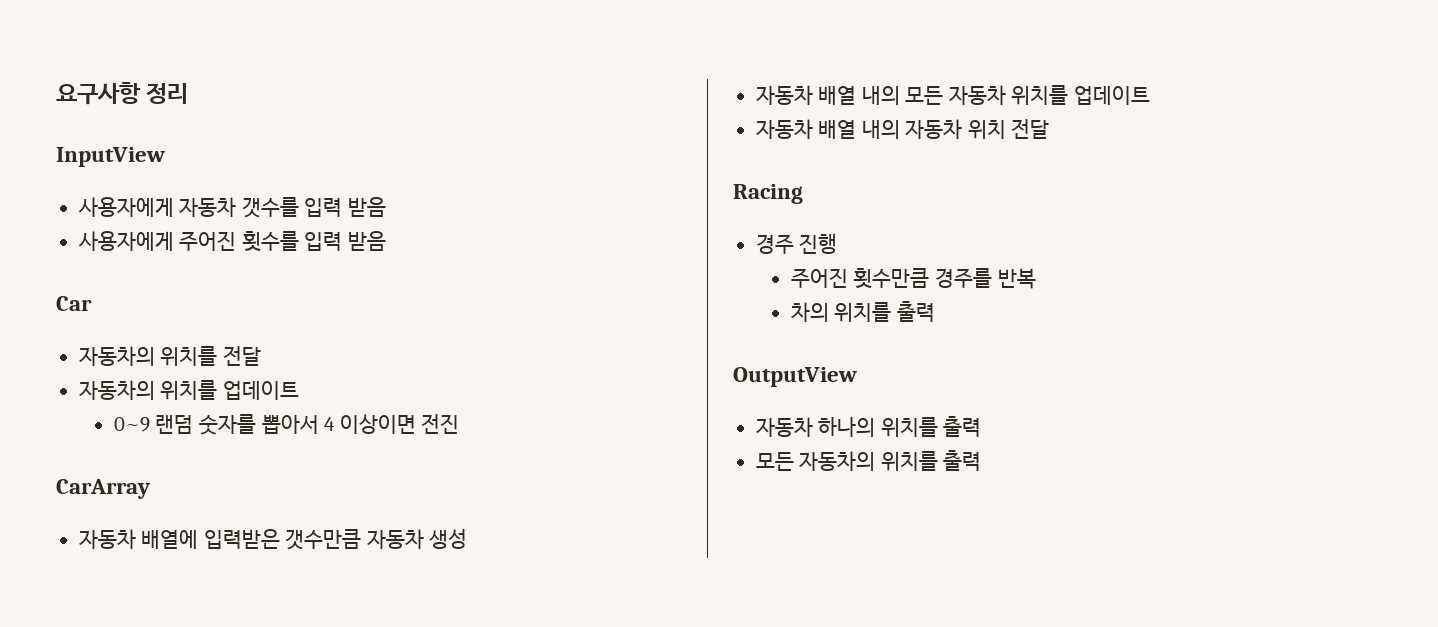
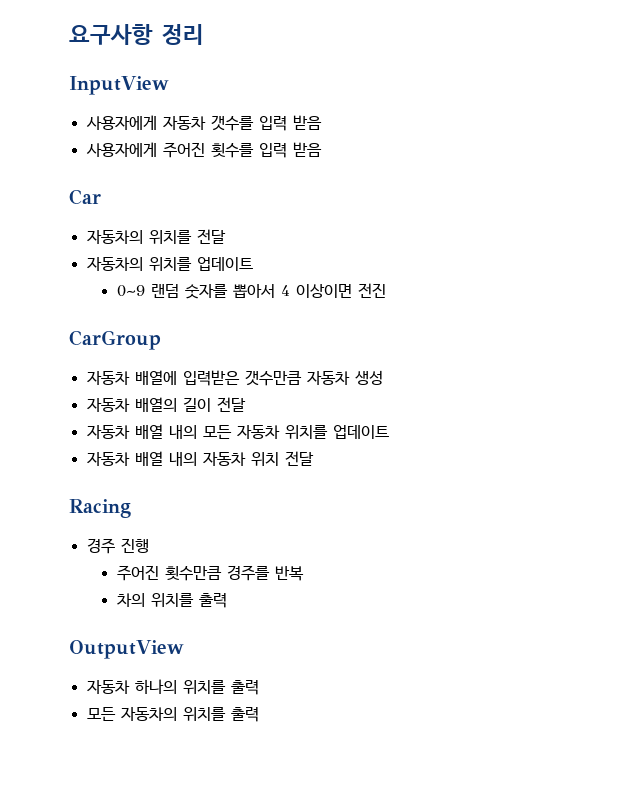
[56,479,150,499] CarArray -> [69,330,161,350] CarGroup
(468, 538) none -> [86,397,246,412] // 자동차 배열의 길이 전달

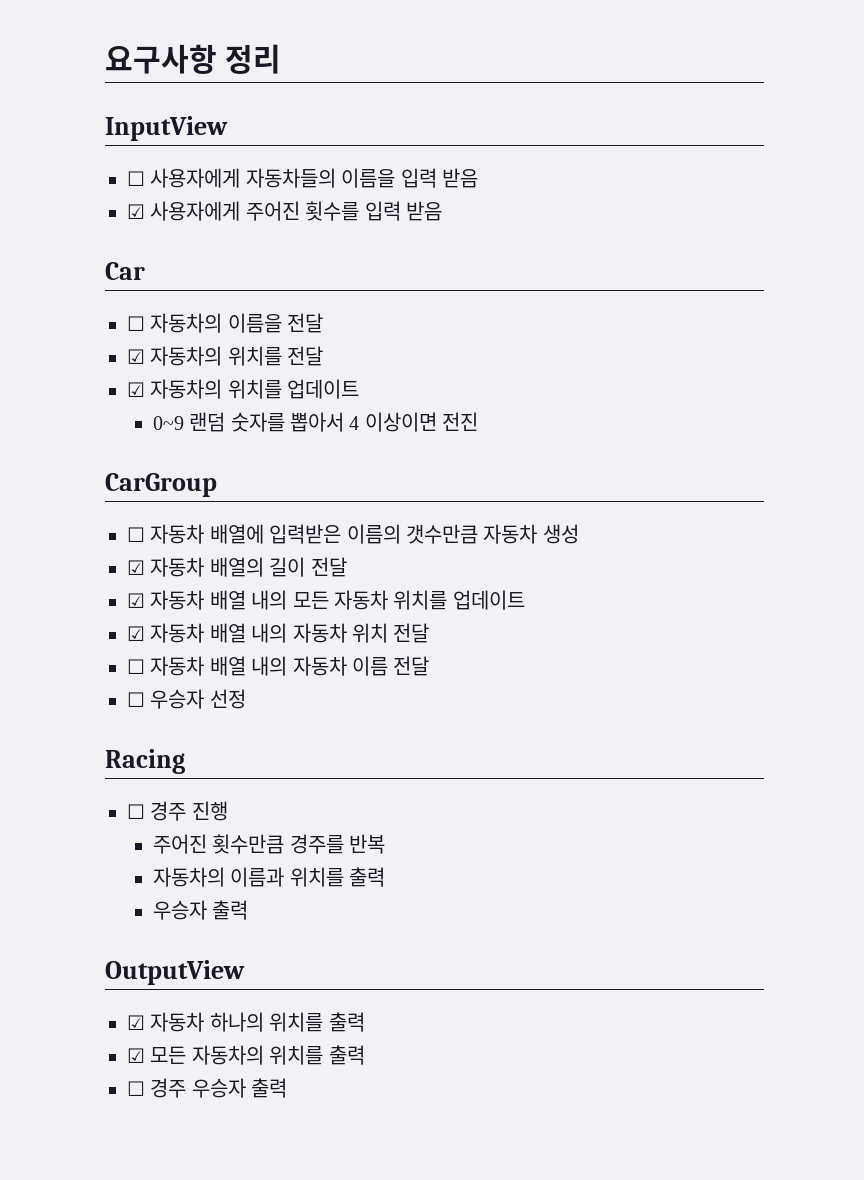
[85,115,322,131] 사용자에게 자동차 갯수를 입력 받음 // -> [127,168,478,188] [127,204,145,219] ☐ 사용자에게 자동차들의 이름을 입력 받음 // ☑
(101, 197) none -> [127,313,324,333] [127,349,145,364] ☐ 자동차의 이름을 전달 // ☑
(226, 236) none -> [127,382,145,397] ☑
(161, 340) none -> [127,527,145,542] ☐
(240, 378) none -> [346,524,401,544] 이름의
(383, 377) none -> [127,560,145,575] ☑
(246, 404) none -> [127,593,145,608] ☑
(389, 432) none -> [127,626,145,641] ☑
(314, 458) none -> [127,656,430,676] [127,689,246,709] // ☐ 자동차 배열 내의 자동차 이름 전달 // ☐ 우승자 선정
(131, 508) none -> [127,804,145,819] ☐
[116,593,227,608] 차의 위치를 출력 -> [152,867,386,887] [152,900,249,920] 자동차의 이름과 위치를 출력 // 우승자 출력
(184, 649) none -> [127,1015,145,1030] ☑
(259, 687) none -> [127,1048,145,1063] ☑
(259, 714) none -> [127,1078,288,1098] // ☐ 경주 우승자 출력

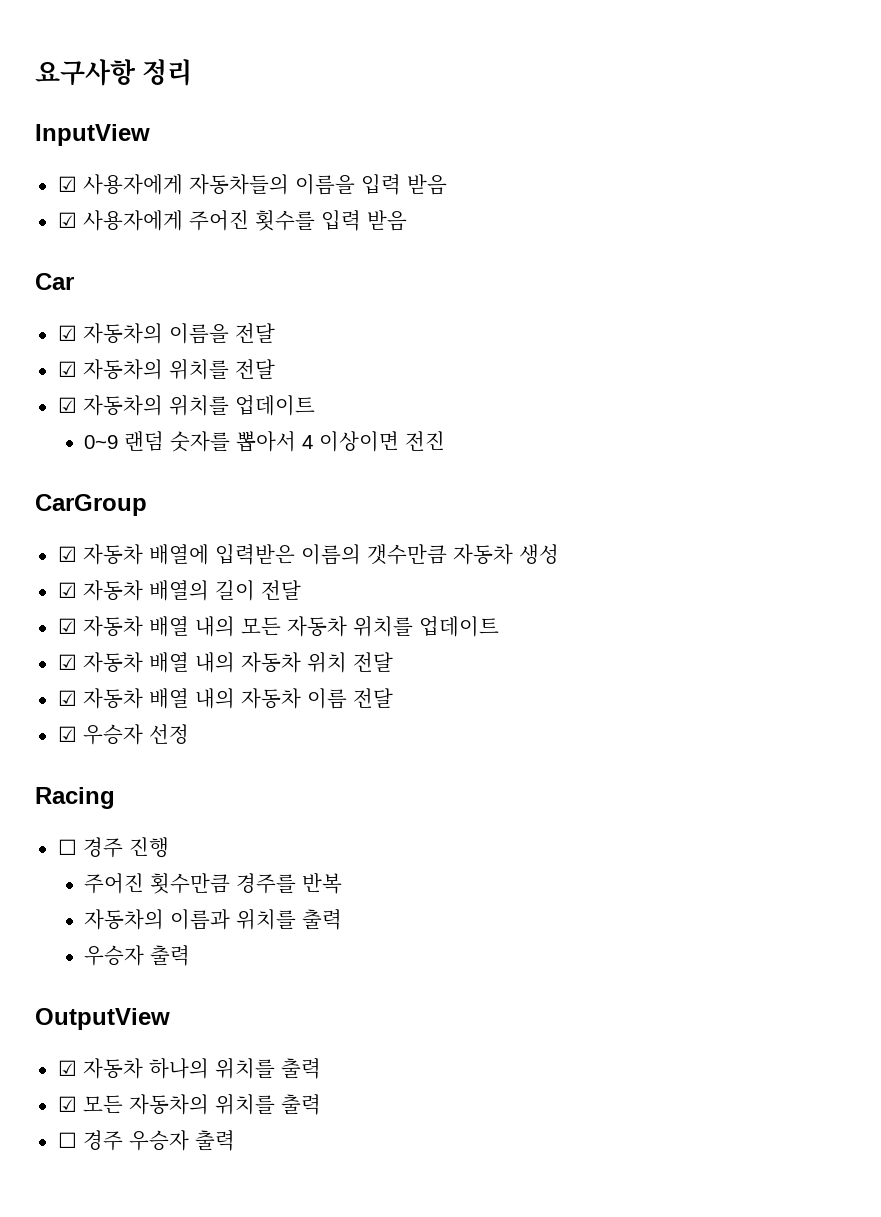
[127,171,145,186] ☐ -> [57,176,77,192] ☑
[127,316,145,331] ☐ -> [57,325,77,341] ☑
[127,527,145,542] ☐ -> [57,546,77,562] ☑
[127,659,145,674] ☐ -> [57,690,77,706] ☑
[127,692,145,707] ☐ -> [57,726,77,742] ☑

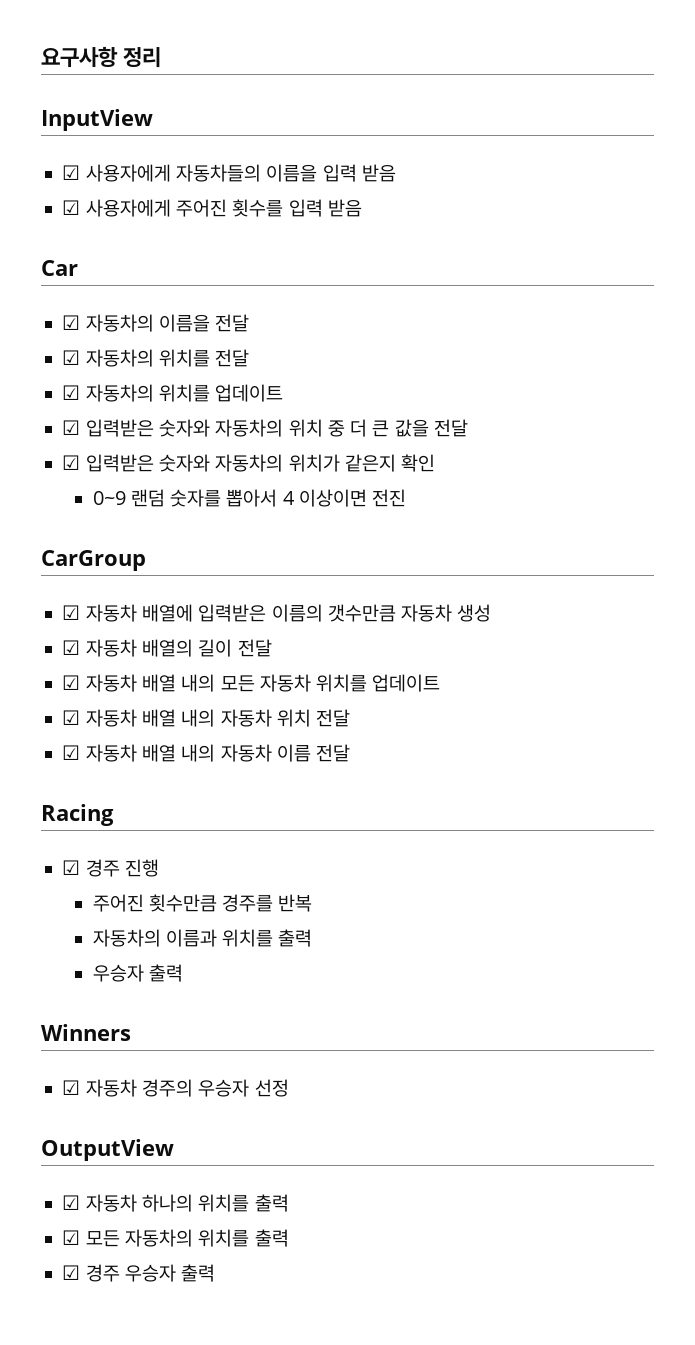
(315, 405) none -> [62,419,468,437] [62,454,436,472] // ☑ 입력받은 숫자와 자동차의 위치 중 더 큰 값을 전달 // ☑ 입력받은 숫자와 자동차의 위치가 같은지 확인
[57,724,189,745] // ☑ 우승자 선정 -> (351, 753) none
[57,839,77,855] ☐ -> [62,860,81,875] ☑
(191, 955) none -> [41,1024,131,1041] [62,1079,289,1097] // Winners // ☑ 자동차 경주의 우승자 선정
[57,1132,77,1148] ☐ -> [62,1265,81,1280] ☑

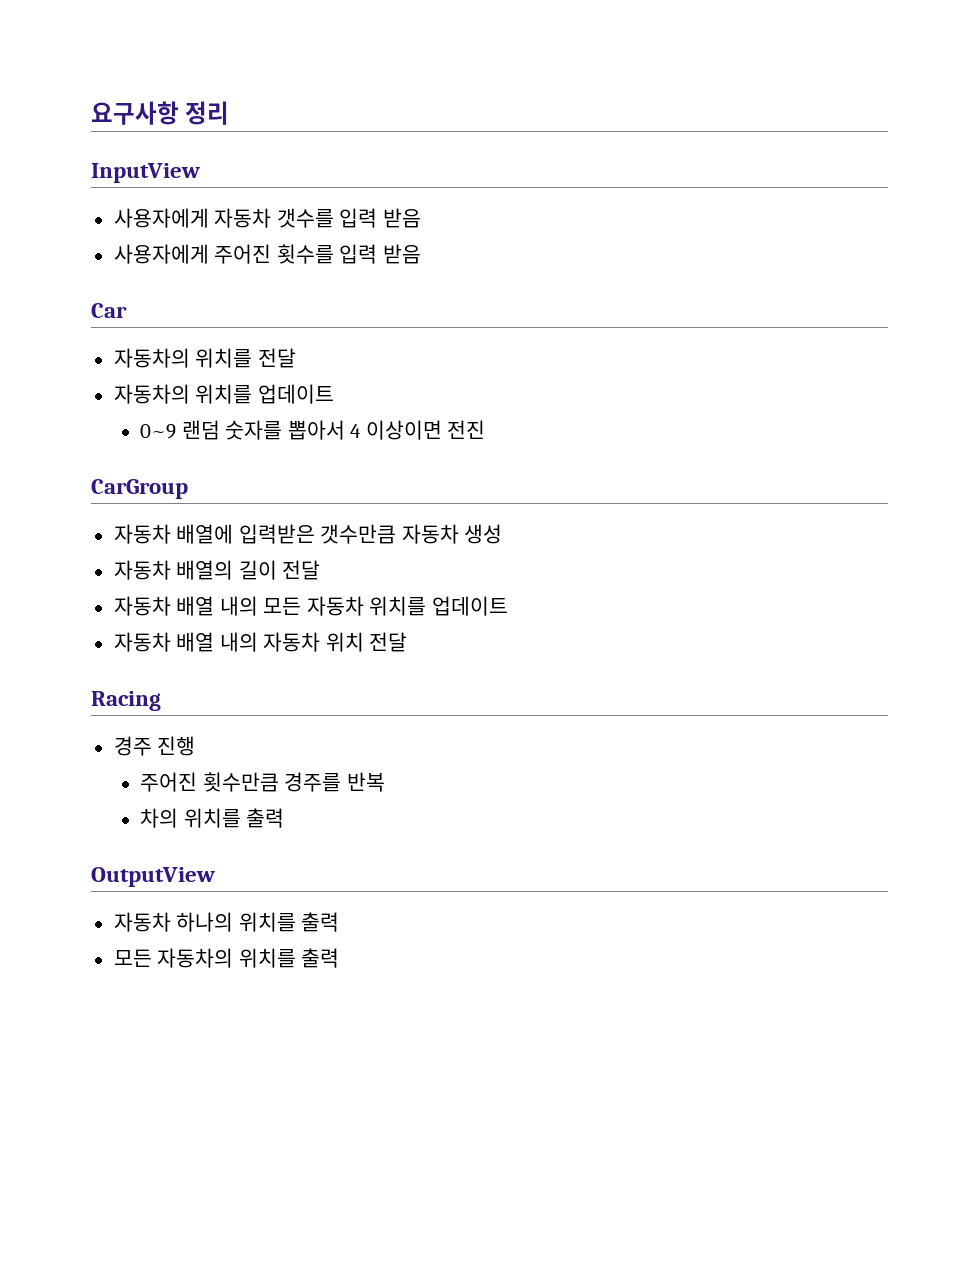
[62,164,396,182] [62,200,81,215] ☑ 사용자에게 자동차들의 이름을 입력 받음 // ☑ -> [113,208,421,228] 사용자에게 자동차 갯수를 입력 받음 //
[62,314,250,332] [62,350,81,365] ☑ 자동차의 이름을 전달 // ☑ -> (127, 310) none
[62,385,81,400] ☑ -> (296, 358) none
[62,419,468,437] [62,454,436,472] // ☑ 입력받은 숫자와 자동차의 위치 중 더 큰 값을 전달 // ☑ 입력받은 숫자와 자동차의 위치가 같은지 확인 -> (334, 394) none
[62,605,81,620] ☑ -> (188, 489) none
[271,604,323,622] 이름의 -> (315, 534) none
[62,640,81,655] ☑ -> (503, 534) none
[62,675,81,690] ☑ -> (321, 570) none
[62,710,81,725] ☑ -> (508, 606) none
[62,744,351,762] // ☑ 자동차 배열 내의 자동차 이름 전달 -> (408, 642) none
[62,860,81,875] ☑ -> (161, 701) none
[92,929,313,947] [92,964,183,982] [41,1024,131,1041] [62,1079,289,1097] 자동차의 이름과 위치를 출력 // 우승자 출력 // Winners // ☑ 자동차 경주의 우승자 선정 -> [140,808,285,828] 차의 위치를 출력
[62,1195,81,1210] ☑ -> (215, 877) none
[62,1230,81,1245] ☑ -> (340, 922) none
[62,1264,216,1282] // ☑ 경주 우승자 출력 -> (340, 958) none

